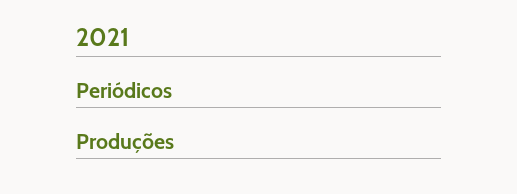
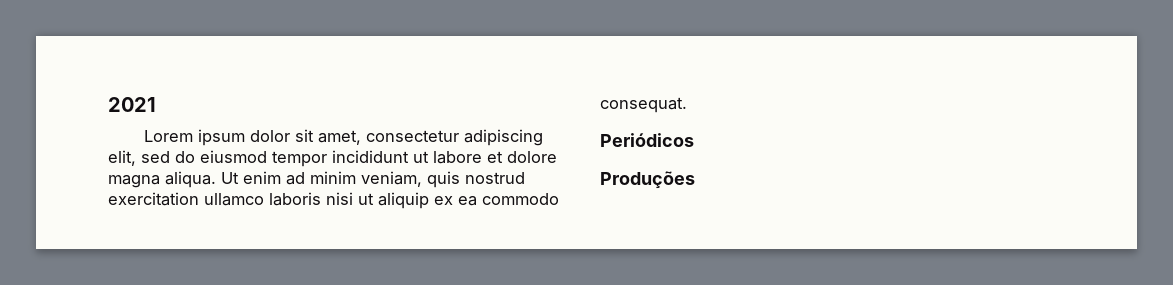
(129, 37) none -> [143,129,543,146] [108,150,557,167] [108,171,525,188] [108,192,559,209] [600,97,687,113] // Lorem ipsum dolor sit amet, consectetur adipiscing elit, sed do eiusmod tempor incididunt ut labore et dolore magna aliqua. Ut enim ad minim veniam, quis nostrud exercitation ullamco laboris nisi ut aliquip ex ea commodo consequat.

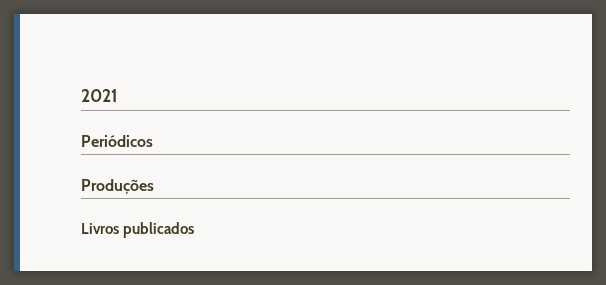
[143,129,543,146] [108,150,557,167] [108,171,525,188] [108,192,559,209] [600,97,687,113] // Lorem ipsum dolor sit amet, consectetur adipiscing elit, sed do eiusmod tempor incididunt ut labore et dolore magna aliqua. Ut enim ad minim veniam, quis nostrud exercitation ullamco laboris nisi ut aliquip ex ea commodo consequat. -> (117, 95) none
(695, 180) none -> [81,222,195,238] // Livros publicados

